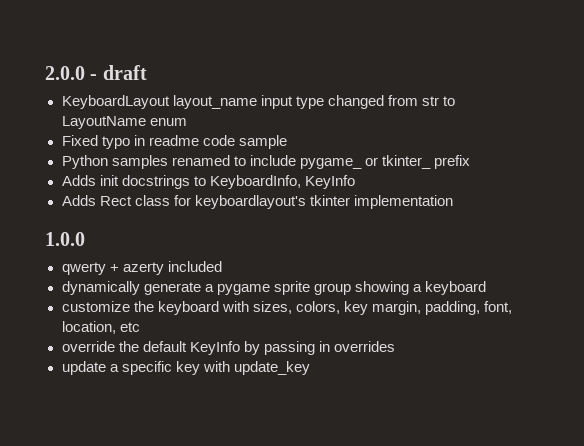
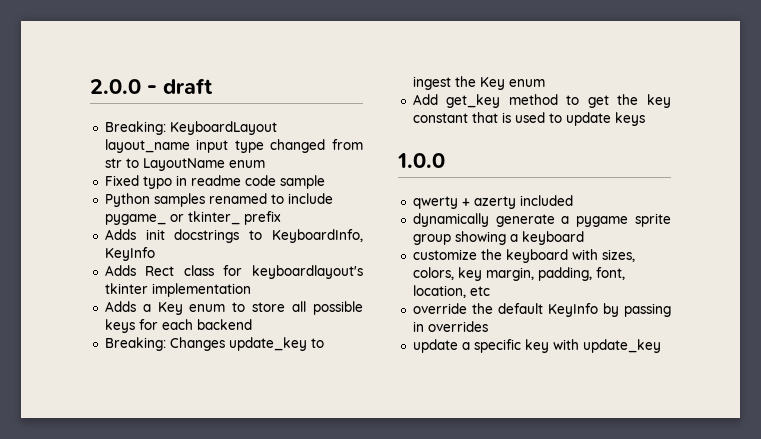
(147, 72) none -> [104,121,166,135] Breaking:
(453, 202) none -> [104,301,363,315] [104,319,252,333] [104,337,324,351] [412,76,545,90] [412,94,671,108] [412,112,645,126] // Adds a Key enum to store all possible keys for each backend // Breaking: Changes update_key to ingest the Key enum // Add get_key method to get the key constant that is used to update keys

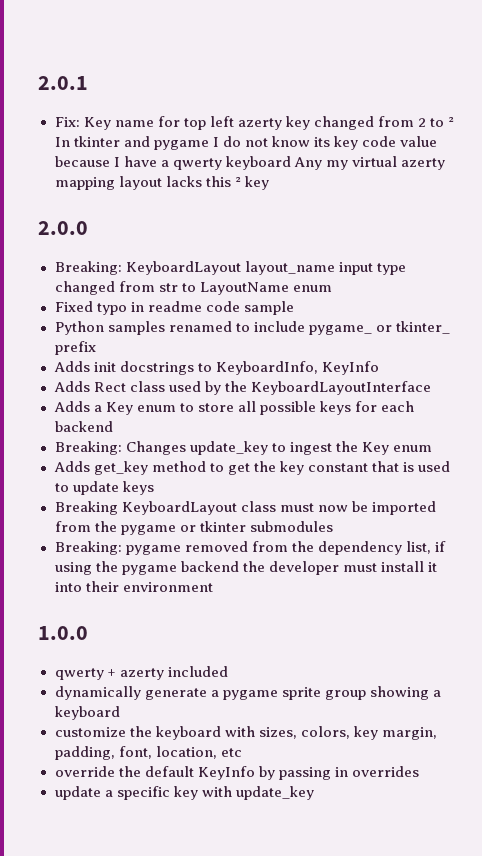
(90, 86) none -> [38,76,88,90] [54,116,455,130] [54,136,438,150] [54,156,445,170] [54,176,269,190] 2.0.1 // Fix: Key name for top left azerty key changed from 2 to ² In tkinter and pygame I do not know its key code value because I have a qwerty keyboard Any my virtual azerty mapping layout lacks this ² key //
[147,78,213,94] - draft -> (88, 228) none
[223,265,363,279] [104,283,251,297] for keyboardlayout's tkinter implementation -> [168,381,431,395] used by the KeyboardLayoutInterface
[412,94,438,105] Add -> [53,461,90,472] Adds
(645, 119) none -> [54,501,436,515] [54,521,333,535] [54,541,446,555] [54,561,437,575] [54,581,213,592] // Breaking KeyboardLayout class must now be imported from the pygame or tkinter submodules // Breaking: pygame removed from the dependency list, if using the pygame backend the developer must install it into their environment

